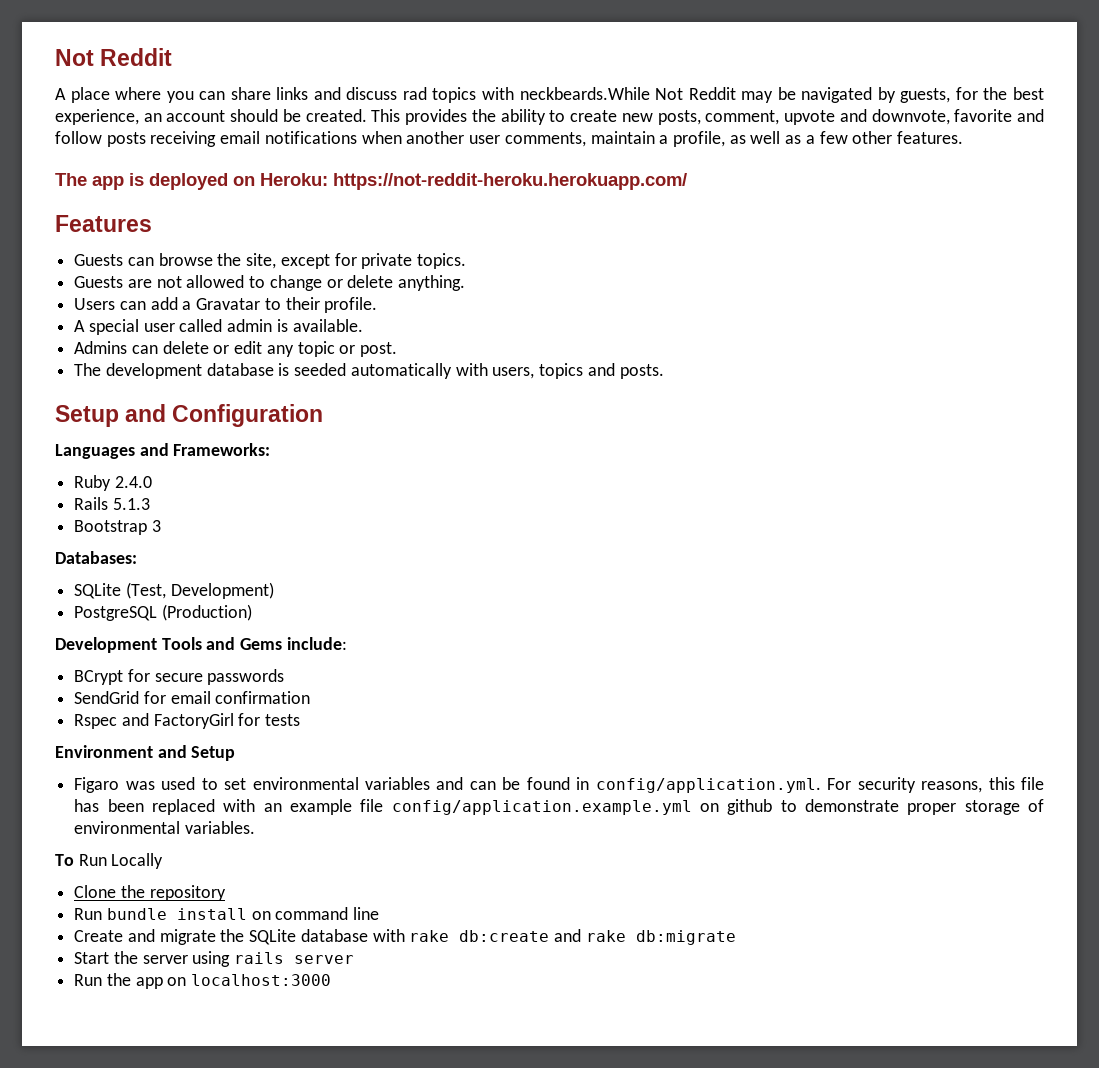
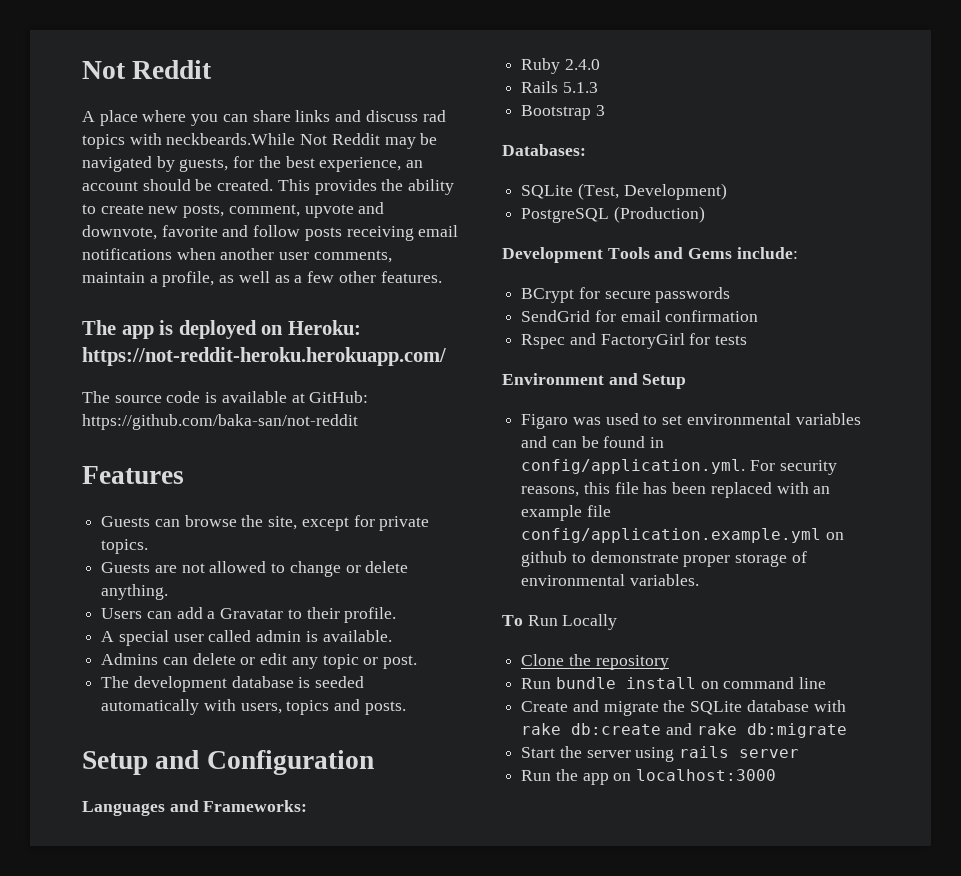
(687, 181) none -> [82,391,369,403] [82,414,358,430] // The source code is available at GitHub: https://github.com/baka-san/not-reddit

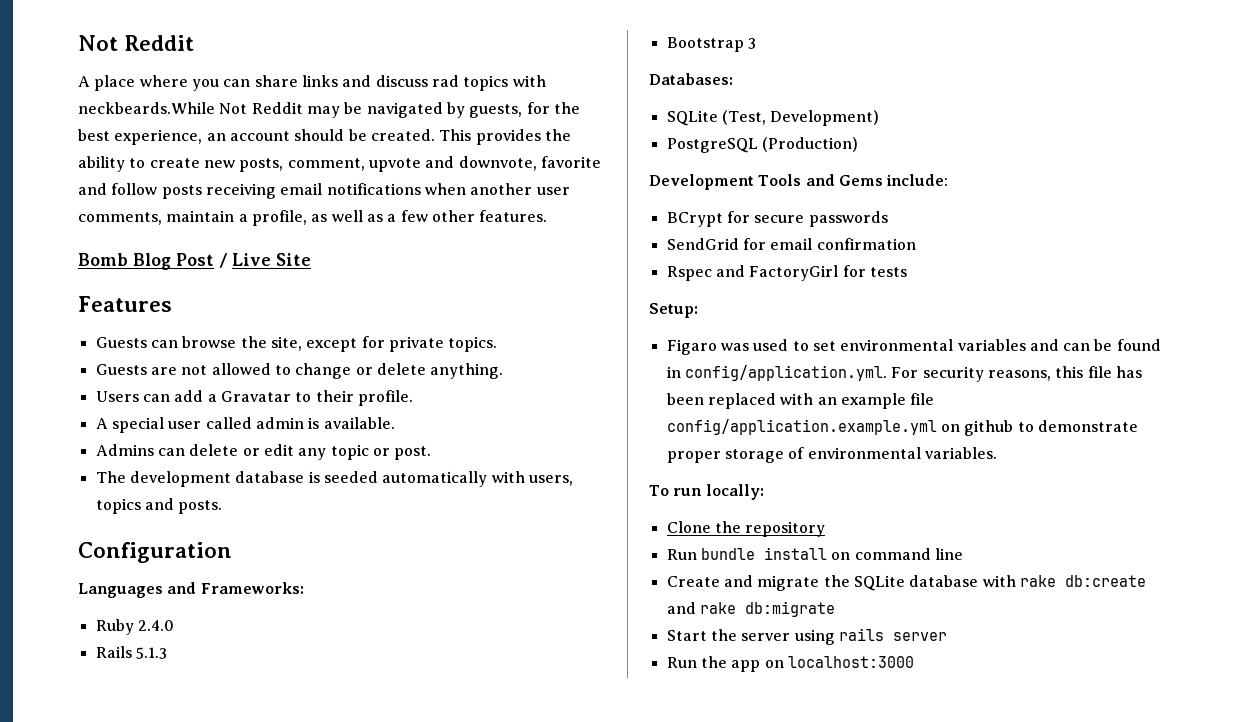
[82,320,361,339] [82,347,446,366] [82,391,369,403] [82,414,358,430] The app is deployed on Heroku: https://not-reddit-heroku.herokuapp.com/ // The source code is available at GitHub: https://github.com/baka-san/not-reddit -> [78,253,311,270] Bomb Blog Post / Live Site
[82,750,200,775] Setup and -> (223, 507) none
[502,373,687,389] Environment and Setup -> [649,303,698,318] Setup:
[527,614,618,630] Run Locally -> [673,484,764,500] run locally:

